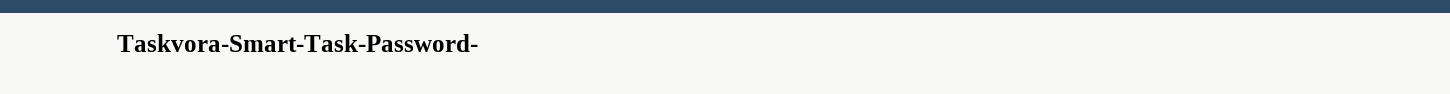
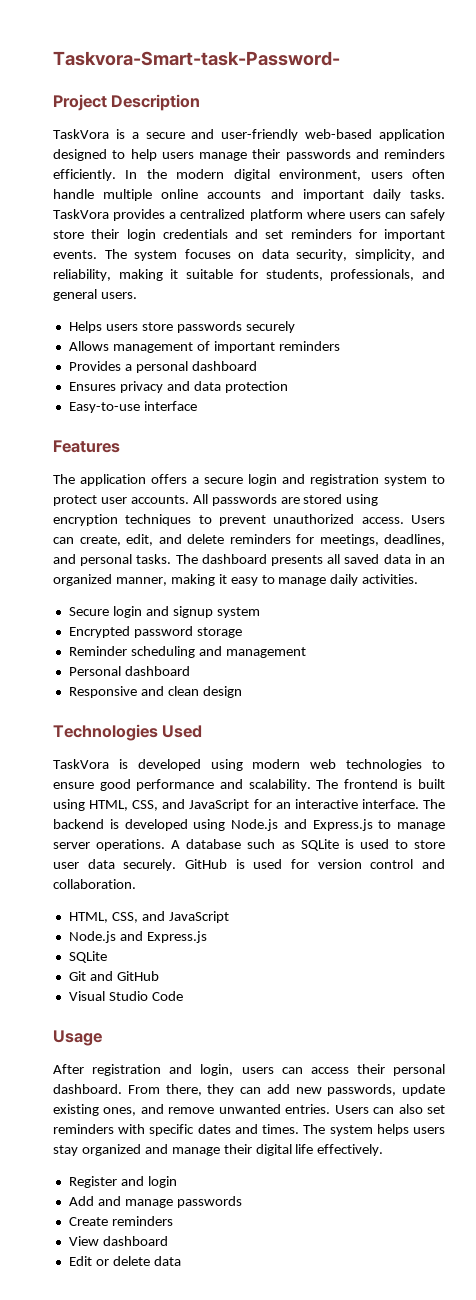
[117,34,478,52] Taskvora-Smart-Task-Password- -> [53,51,340,66] [53,94,201,111] [53,129,445,141] [53,149,445,161] [53,169,446,181] [53,189,445,201] [53,209,445,221] [53,229,445,241] [53,249,445,261] [53,269,445,281] [53,289,137,301] [68,321,295,333] [68,341,340,353] [68,361,257,373] [68,381,288,393] [68,401,197,413] [53,440,120,453] [53,474,445,486] [53,494,379,506] [53,514,445,526] [53,534,445,546] [53,554,445,566] [53,574,419,586] [68,606,260,618] [68,626,242,638] [68,646,306,658] [68,666,190,676] [68,686,242,698] [53,724,203,741] [53,759,445,771] [53,779,445,791] [53,799,445,811] [53,819,445,831] [53,839,446,851] [53,859,445,871] [53,879,136,889] [68,911,229,923] [68,931,207,943] [68,951,107,963] [68,971,159,981] [68,991,183,1001] [53,1030,102,1046] [53,1064,445,1076] [53,1084,445,1096] [53,1104,446,1116] [53,1124,446,1136] [53,1144,384,1156] [68,1176,177,1188] [68,1196,242,1208] [68,1216,173,1226] [68,1236,168,1246] [68,1256,181,1266] Taskvora-Smart-task-Password- // Project Description // TaskVora is a secure and user-friendly web-based application designed to help users manage their passwords and reminders efficiently. In the modern digital environment, users often handle multiple online accounts and important daily tasks. TaskVora provides a centralized platform where users can safely store their login credentials and set reminders for important events. The system focuses on data security, simplicity, and reliability, making it suitable for students, professionals, and general users. // Helps users store passwords securely // Allows management of important reminders // Provides a personal dashboard // Ensures privacy and data protection // Easy-to-use interface // Features // The application offers a secure login and registration system to protect user accounts. All passwords are stored using encryption techniques to prevent unauthorized access. Users can create, edit, and delete reminders for meetings, deadlines, and personal tasks. The dashboard presents all saved data in an organized manner, making it easy to manage daily activities. // Secure login and signup system // Encrypted password storage // Reminder scheduling and management // Personal dashboard // Responsive and clean design // Technologies Used // TaskVora is developed using modern web technologies to ensure good performance and scalability. The frontend is built using HTML, CSS, and JavaScript for an interactive interface. The backend is developed using Node.js and Express.js to manage server operations. A database such as SQLite is used to store user data securely. GitHub is used for version control and collaboration. // HTML, CSS, and JavaScript // Node.js and Express.js // SQLite // Git and GitHub // Visual Studio Code // Usage // After registration and login, users can access their personal dashboard. From there, they can add new passwords, update existing ones, and remove unwanted entries. Users can also set reminders with specific dates and times. The system helps users stay organized and manage their digital life effectively. // Register and login // Add and manage passwords // Create reminders // View dashboard // Edit or delete data

